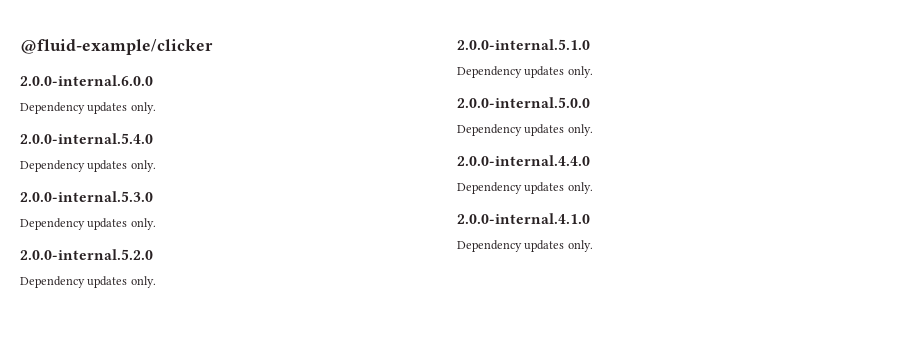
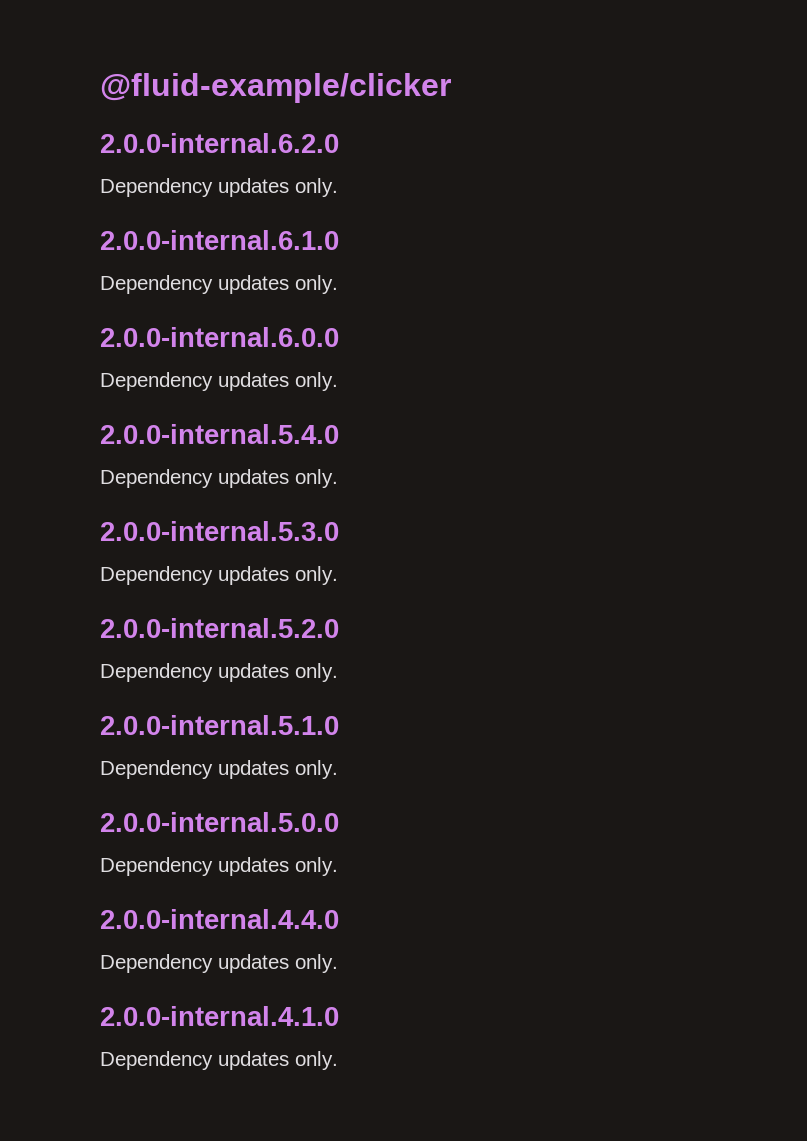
(213, 47) none -> [100,133,339,153] [100,178,338,197] [100,230,339,250] [100,275,338,294] // 2.0.0-internal.6.2.0 // Dependency updates only. // 2.0.0-internal.6.1.0 // Dependency updates only.

